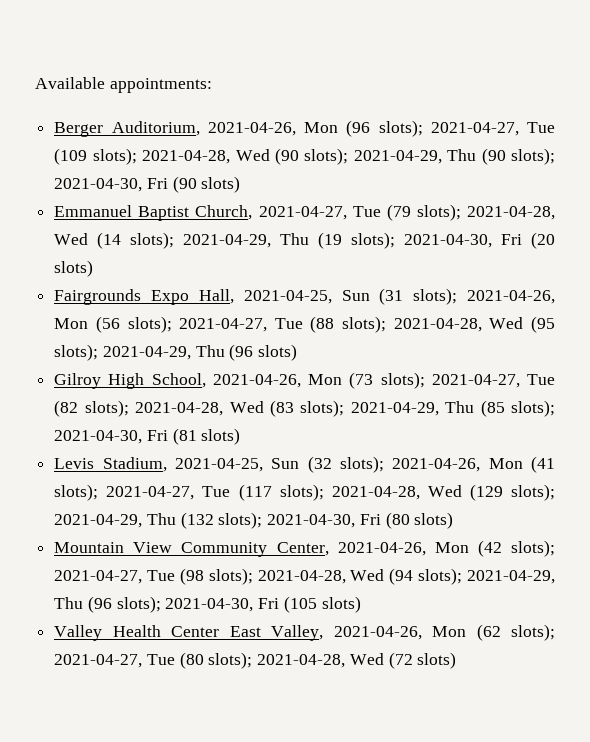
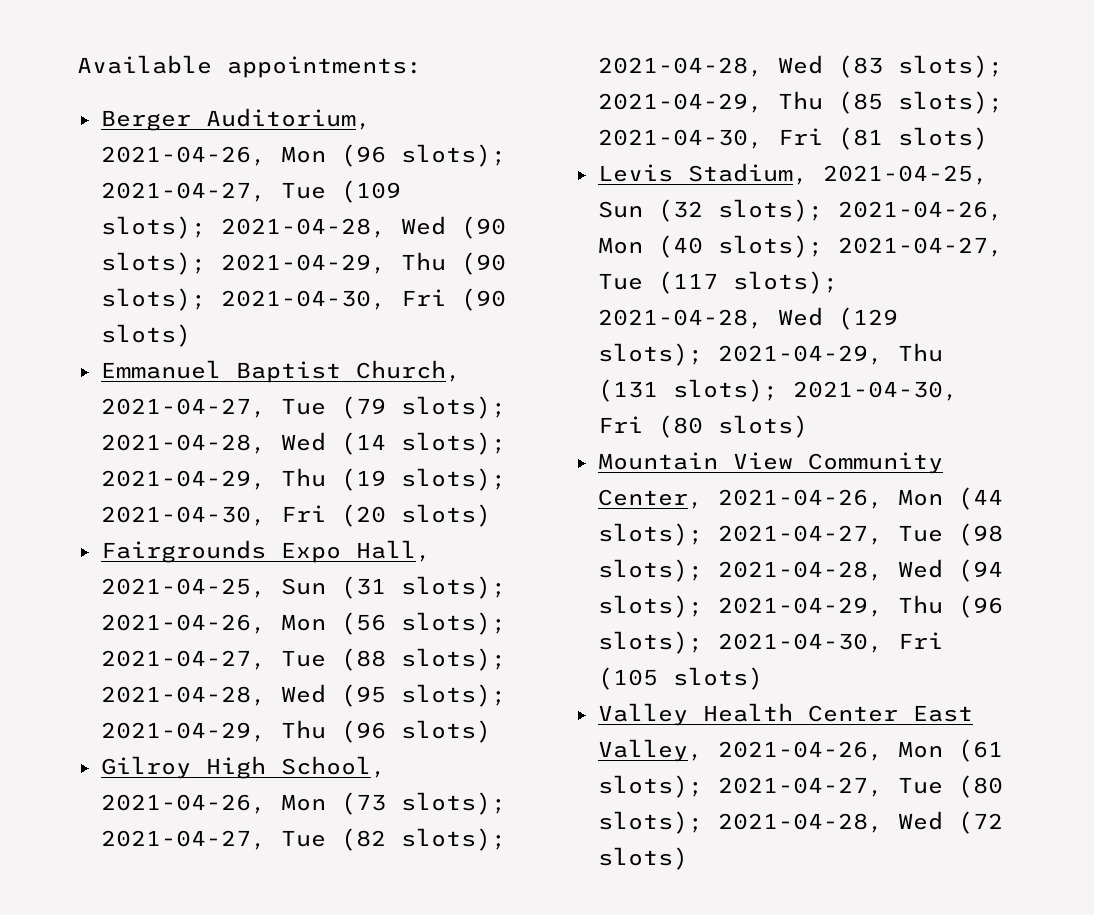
[531,456,555,473] (41 -> [657,235,703,258] (40
[180,512,214,529] (132 -> [597,379,658,402] (131
[477,540,502,557] (42 -> [957,487,1003,510] (44
[476,624,501,641] (62 -> [957,739,1003,762] (61

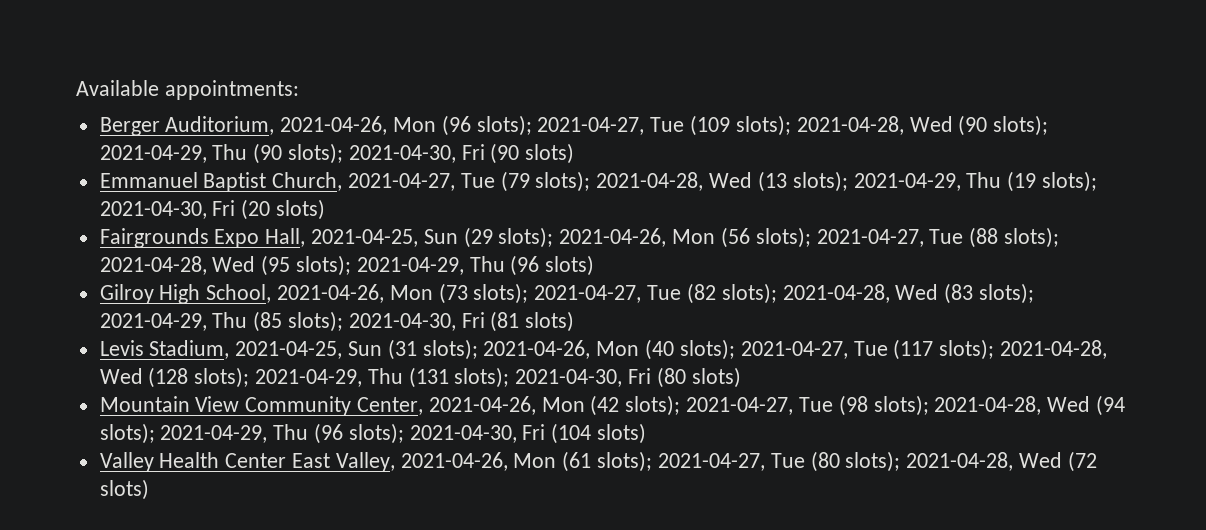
[340,432,386,455] (14 -> [757,171,787,192] (13
[340,576,386,599] (31 -> [463,227,493,248] (29
[657,199,703,222] (32 -> [387,339,417,360] (31
[837,307,898,330] (129 -> [148,367,189,388] (128
[957,487,1003,510] (44 -> [590,395,620,416] (42
[597,667,658,690] (105 -> [551,423,592,444] (104

